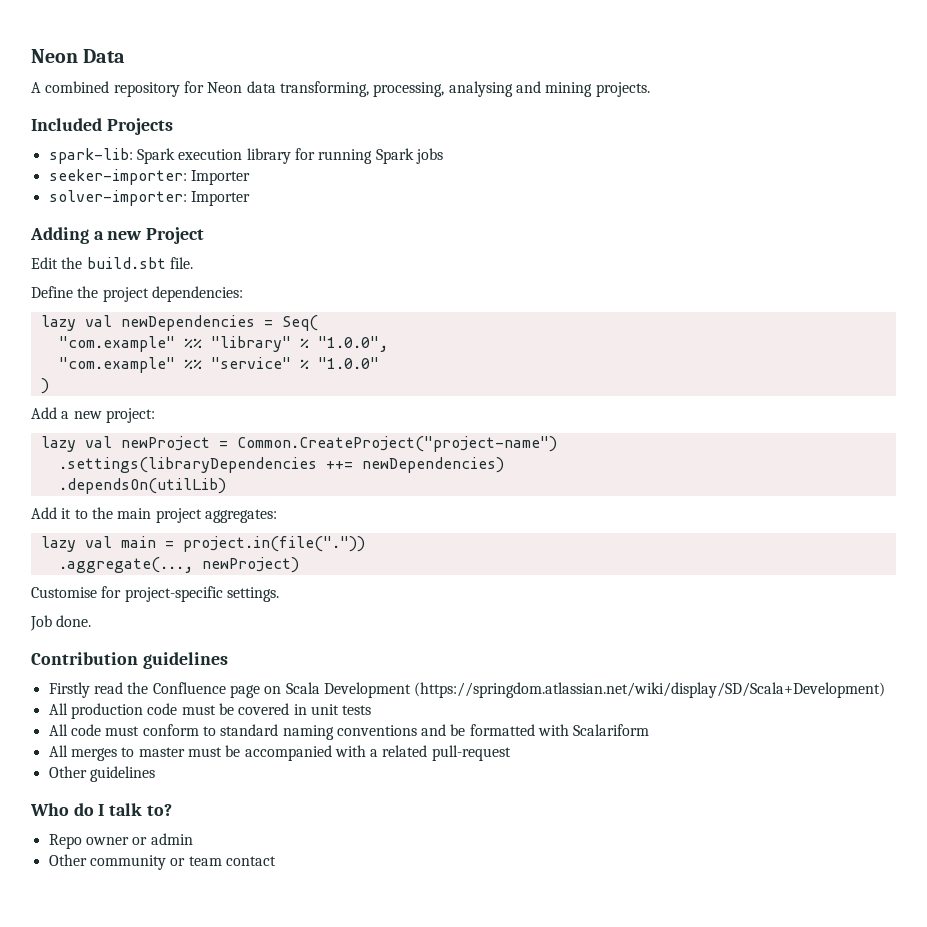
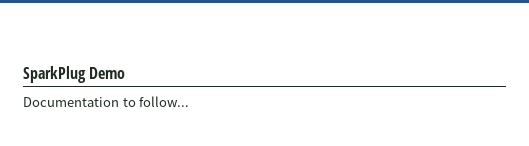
[31,49,126,63] [31,81,650,97] [31,118,173,135] [48,148,443,164] [48,169,250,185] [48,190,250,206] [30,227,205,244] [31,257,193,269] [31,286,243,302] [40,315,318,331] [58,336,388,352] [58,357,379,373] [40,378,49,394] [31,407,155,423] [40,436,557,452] [58,457,504,473] [58,478,226,494] [31,507,277,523] [40,536,365,552] [58,557,299,573] [31,586,279,602] [30,615,92,631] [31,652,228,669] [48,682,886,698] [48,703,372,719] [48,724,650,740] [48,745,511,761] [48,766,155,782] [30,803,172,816] [48,833,193,849] [48,854,276,870] Neon Data // A combined repository for Neon data transforming, processing, analysing and mining projects. // Included Projects // spark-lib: Spark execution library for running Spark jobs // seeker-importer: Importer // solver-importer: Importer // Adding a new Project // Edit the build.sbt file. // Define the project dependencies: // lazy val newDependencies = Seq( // "com.example" %% "library" % "1.0.0", // "com.example" %% "service" % "1.0.0" // ) // Add a new project: // lazy val newProject = Common.CreateProject("project-name") // .settings(libraryDependencies ++= newDependencies) // .dependsOn(utilLib) // Add it to the main project aggregates: // lazy val main = project.in(file(".")) // .aggregate(..., newProject) // Customise for project-specific settings. // Job done. // Contribution guidelines // Firstly read the Confluence page on Scala Development (https://springdom.atlassian.net/wiki/display/SD/Scala+Development) // All production code must be covered in unit tests // All code must conform to standard naming conventions and be formatted with Scalariform // All merges to master must be accompanied with a related pull-request // Other guidelines // Who do I talk to? // Repo owner or admin // Other community or team contact -> [23,66,126,83] [23,96,190,107] SparkPlug Demo // Documentation to follow...

